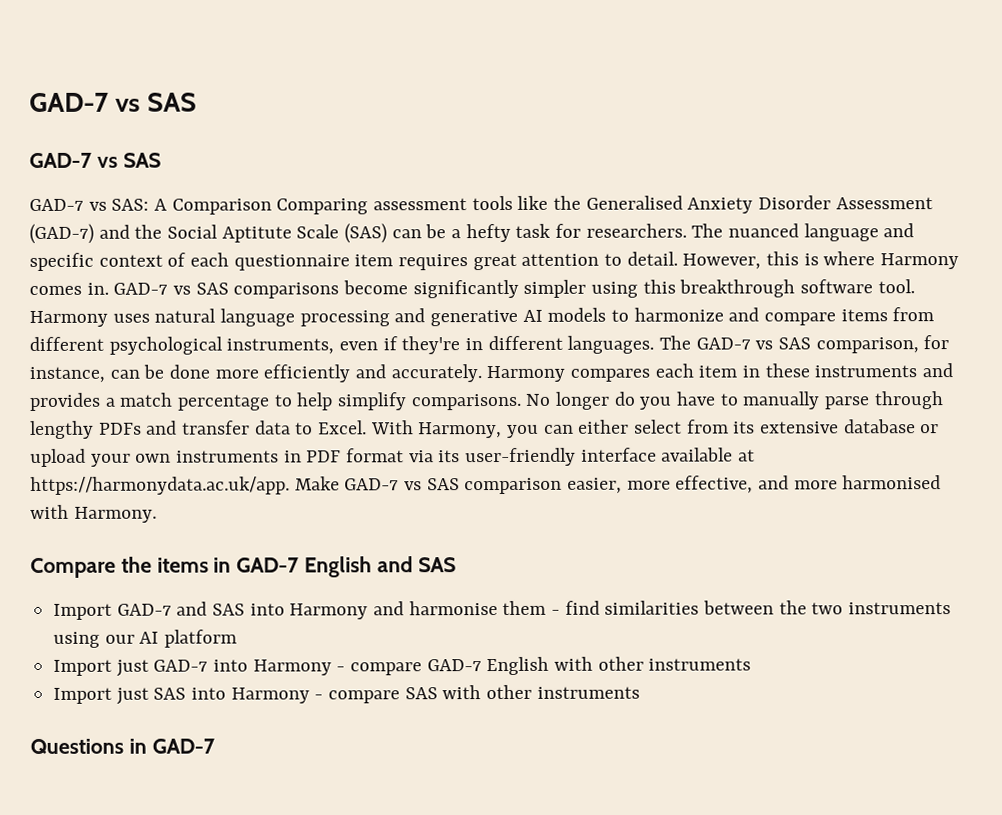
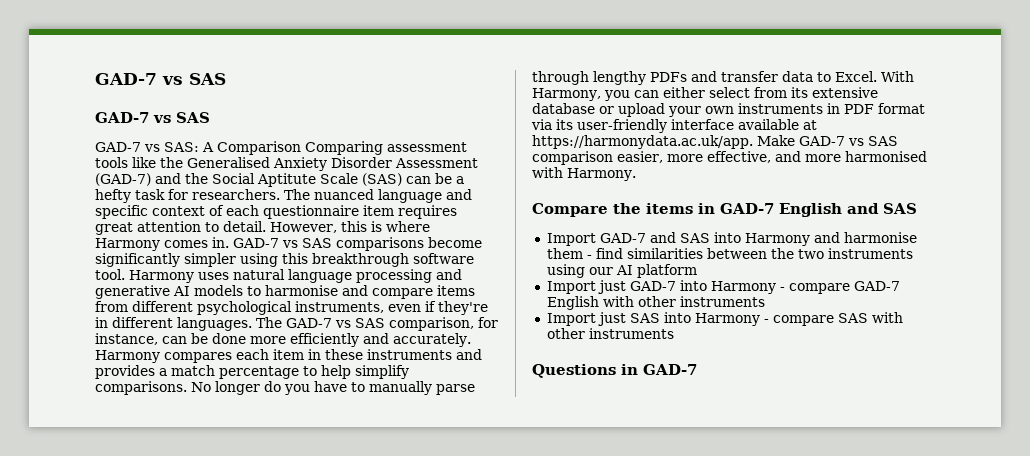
[633,307,724,322] harmonize -> [265,285,338,296] harmonise

